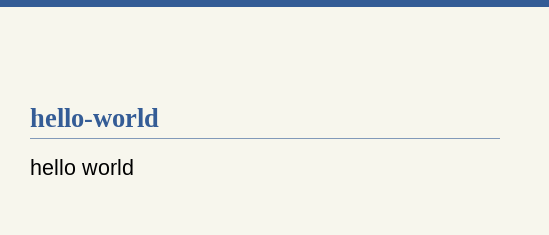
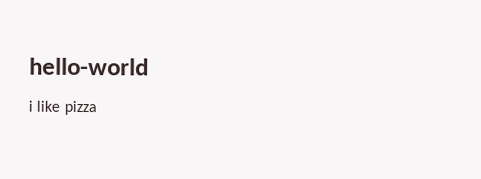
[30,159,134,175] hello world -> [28,100,97,116] i like pizza

